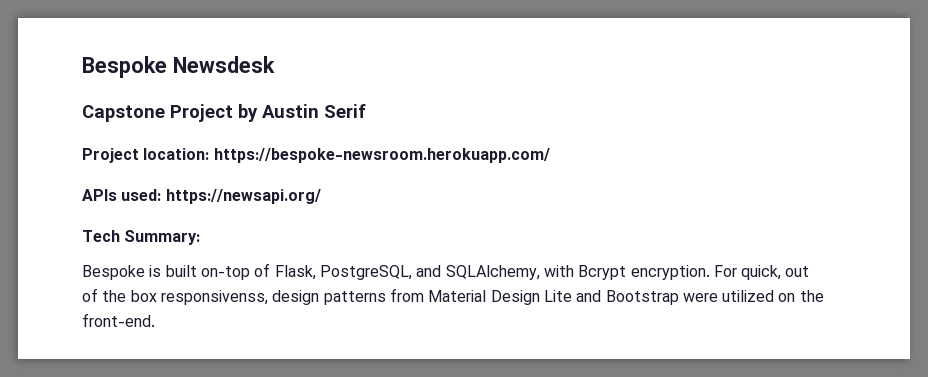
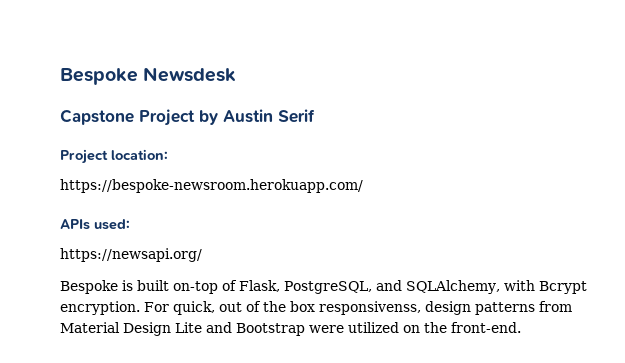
(210, 154) none -> (168, 154) //
(162, 195) none -> (130, 224) //
[82,230,201,245] // Tech Summary: -> (202, 255) none

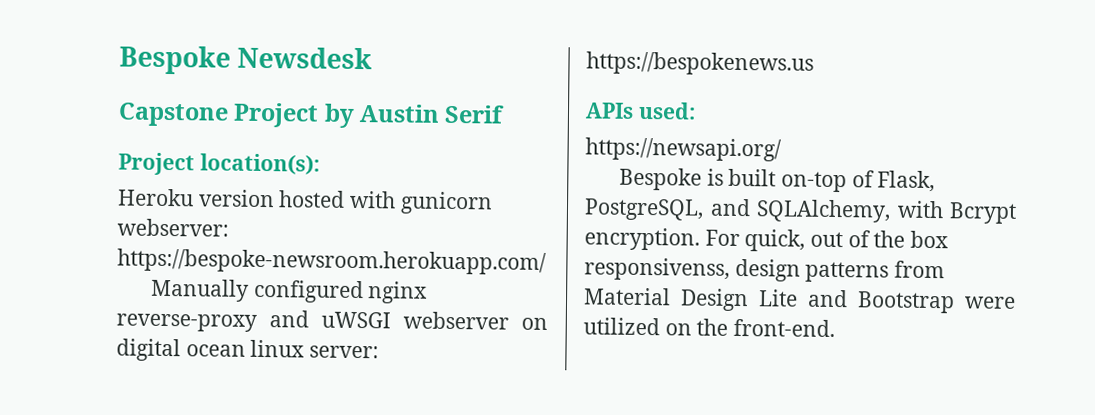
[111,149,168,160] [60,179,363,193] location: // https://bespoke-newsroom.herokuapp.com/ -> [199,153,320,175] [117,188,493,215] [117,218,229,237] [117,248,547,275] [151,278,429,304] [116,310,548,332] [116,338,380,362] [586,51,814,76] location(s): // Heroku version hosted with gunicorn webserver: https://bespoke-newsroom.herokuapp.com/ // Manually configured nginx reverse-proxy and uWSGI webserver on digital ocean linux server: https://bespokenews.us

